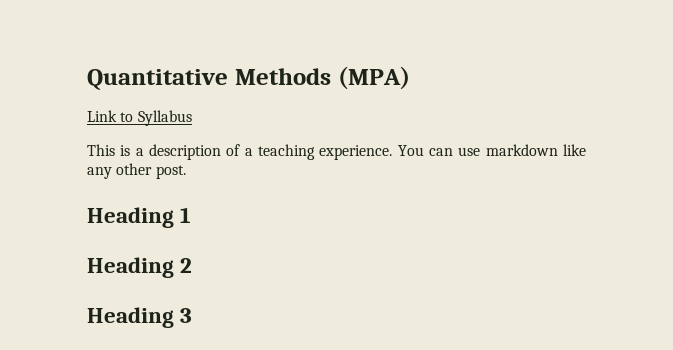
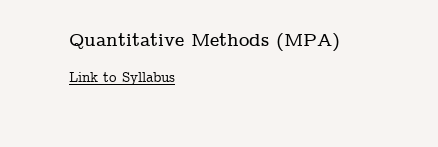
[87,144,586,160] [87,163,186,179] [87,207,192,228] [87,257,193,278] [87,307,193,328] // This is a description of a teaching experience. You can use markdown like any other post. // Heading 1 // Heading 2 // Heading 3 -> (175, 78) none

